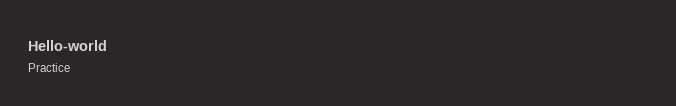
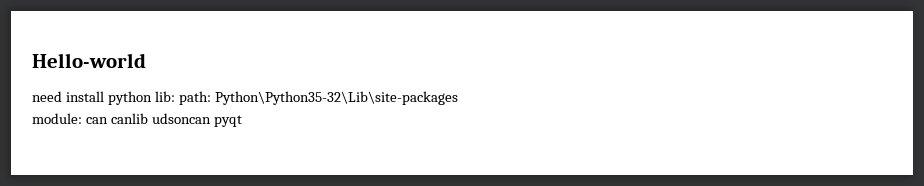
[28,63,70,72] Practice -> [32,91,458,105] [32,113,242,127] need install python lib: path: Python\Python35-32\Lib\site-packages // module: can canlib udsoncan pyqt

